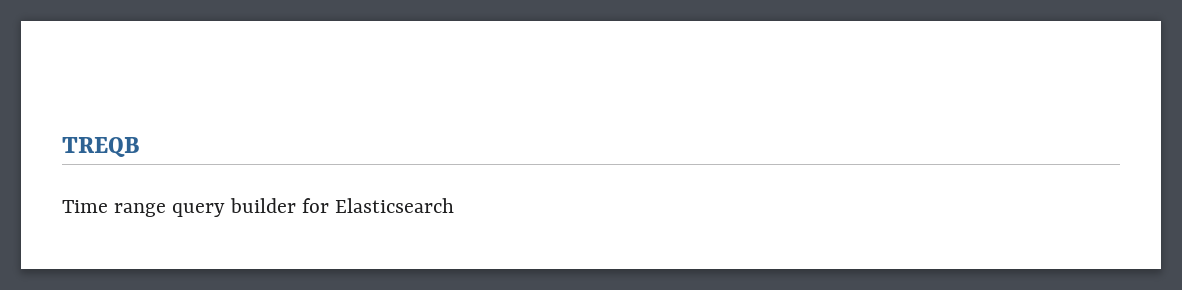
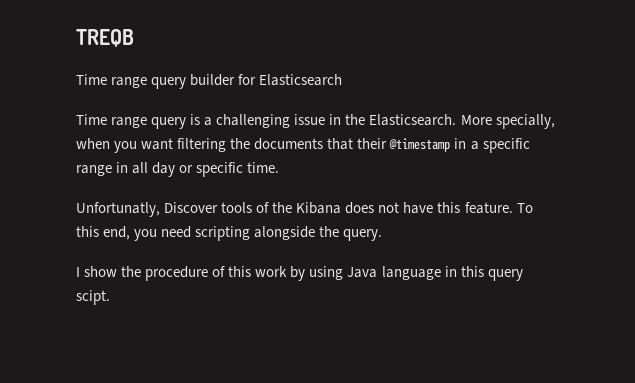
(455, 205) none -> [76,114,555,129] [76,138,530,153] [76,162,280,177] [76,202,533,217] [76,226,383,241] [76,266,523,281] [76,290,110,305] // Time range query is a challenging issue in the Elasticsearch. More specially, when you want filtering the documents that their @timestamp in a specific range in all day or specific time. // Unfortunatly, Discover tools of the Kibana does not have this feature. To this end, you need scripting alongside the query. // I show the procedure of this work by using Java language in this query scipt.

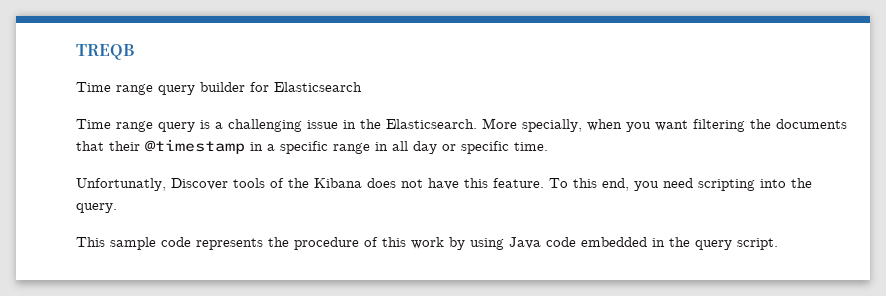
[254,226,316,240] alongside -> [760,179,786,188] into
[76,266,118,277] I show -> [76,237,263,250] This sample code represents
[381,266,523,281] [76,290,110,305] language in this query scipt. -> [546,237,778,250] code embedded in the query script.

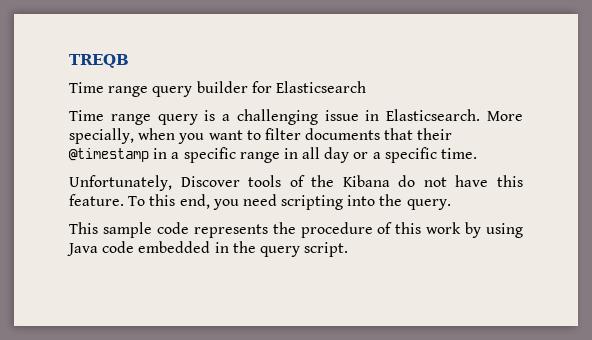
[360,119,381,129] the -> (380, 115) none
[693,119,771,132] filtering the -> [246,128,301,140] to filter
(456, 147) none -> [372,152,381,159] a
[76,178,166,191] Unfortunatly, -> [69,175,172,191] Unfortunately,
[367,178,396,188] does -> [398,175,416,187] do

